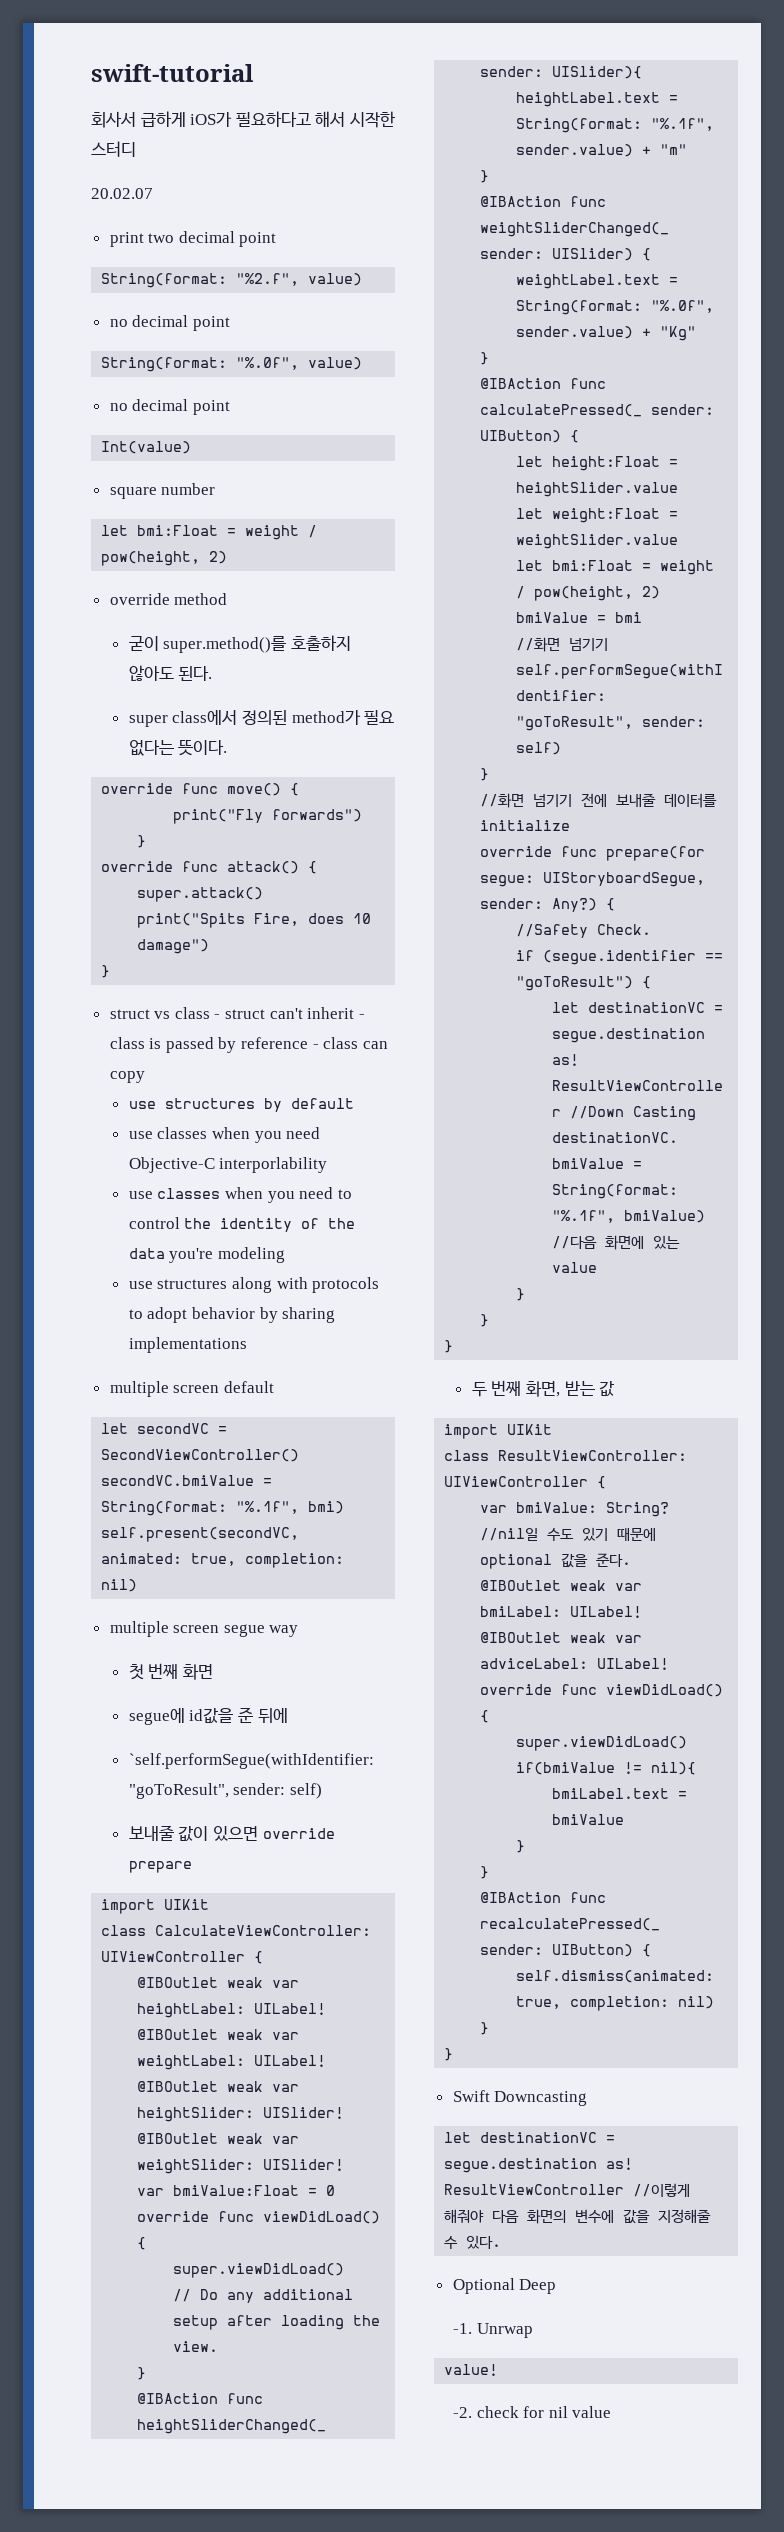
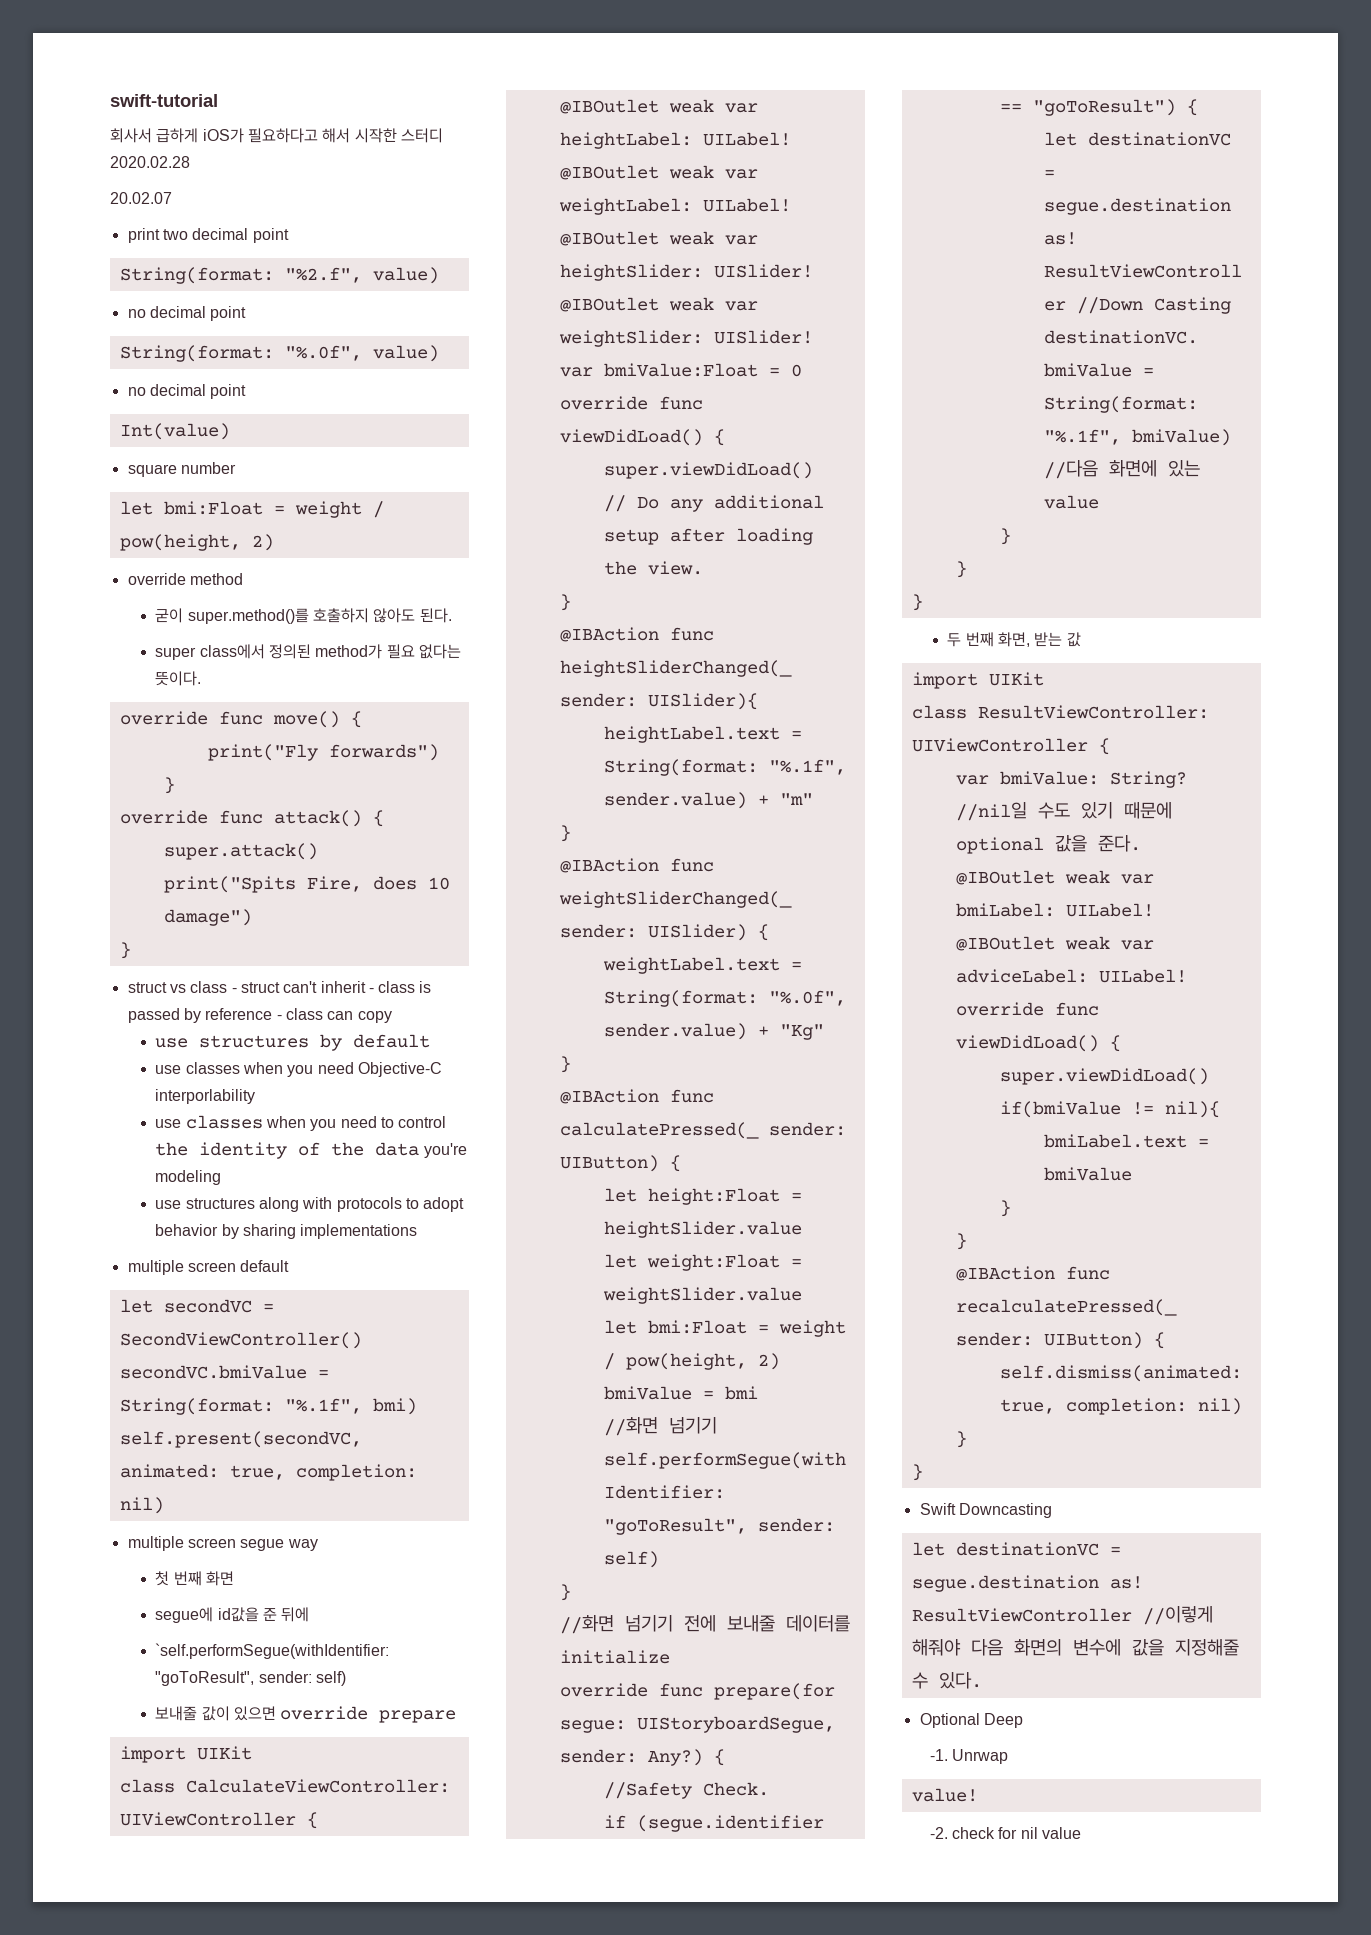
(136, 149) none -> [110,156,190,168] 2020.02.28

